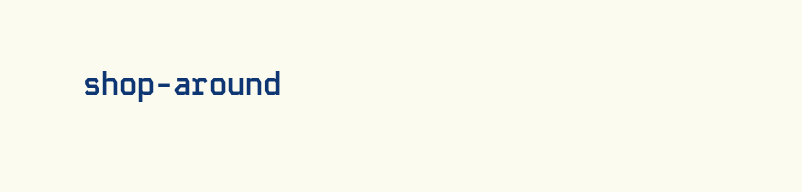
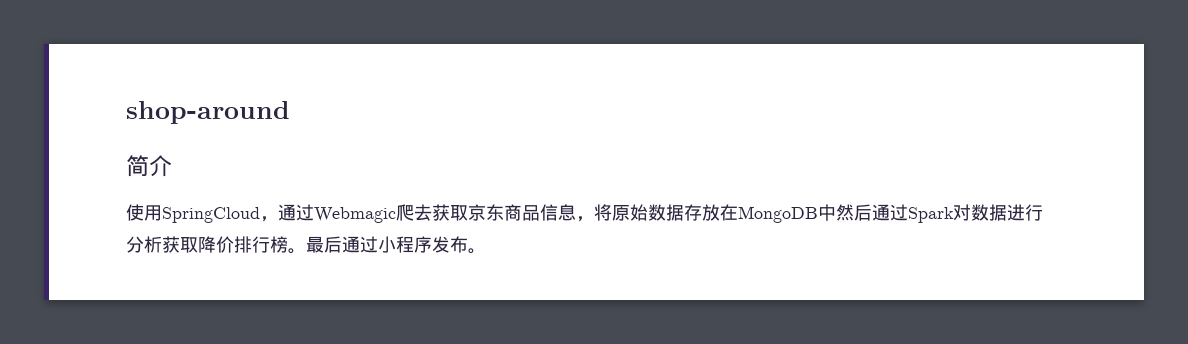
(281, 86) none -> [126,155,172,177] [126,204,1043,223] [126,236,486,254] // 简介 // 使用SpringCloud，通过Webmagic爬去获取京东商品信息，将原始数据存放在MongoDB中然后通过Spark对数据进行分析获取降价排行榜。最后通过小程序发布。

